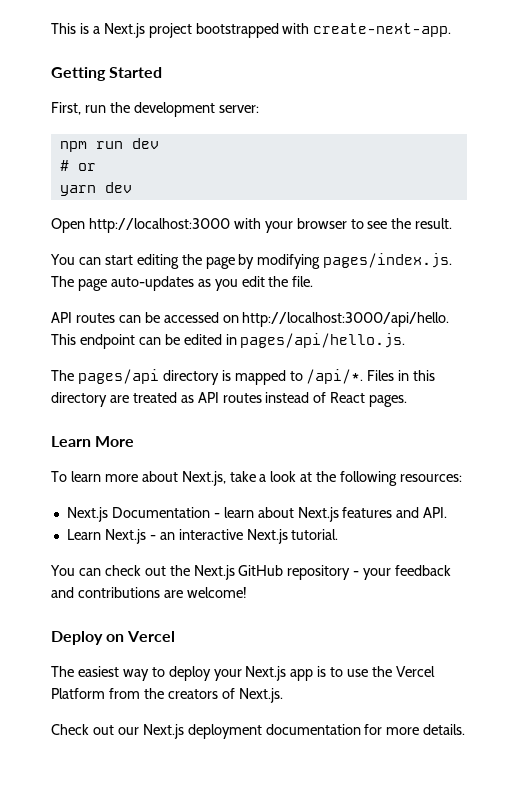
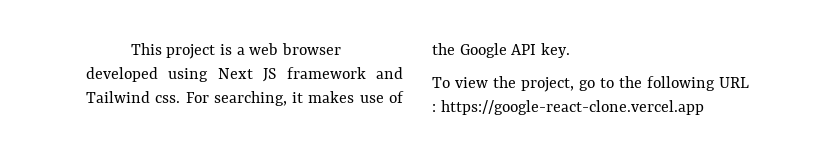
[51,23,76,34] This -> [130,43,216,59] This project
[103,23,452,38] [51,67,163,81] [51,102,259,117] [59,138,159,152] [59,160,96,171] [59,182,132,196] [51,218,453,233] [50,253,453,269] [51,276,314,291] [51,312,450,327] [51,333,406,349] [51,369,436,385] [51,392,408,407] [51,436,135,447] [51,471,463,486] [66,507,448,522] [66,529,339,544] [50,565,452,580] [51,587,247,598] [51,631,176,645] [51,666,435,681] [51,688,283,703] [51,724,466,739] Next.js project bootstrapped with create-next-app. // Getting Started // First, run the development server: // npm run dev // # or // yarn dev // Open http://localhost:3000 with your browser to see the result. // You can start editing the page by modifying pages/index.js. The page auto-updates as you edit the file. // API routes can be accessed on http://localhost:3000/api/hello. This endpoint can be edited in pages/api/hello.js. // The pages/api directory is mapped to /api/*. Files in this directory are treated as API routes instead of React pages. // Learn More // To learn more about Next.js, take a look at the following resources: // Next.js Documentation - learn about Next.js features and API. // Learn Next.js - an interactive Next.js tutorial. // You can check out the Next.js GitHub repository - your feedback and contributions are welcome! // Deploy on Vercel // The easiest way to deploy your Next.js app is to use the Vercel Platform from the creators of Next.js. // Check out our Next.js deployment documentation for more details. -> [249,43,342,55] [86,67,403,82] [86,91,404,106] [432,43,571,58] [432,76,749,92] [432,100,704,115] web browser developed using Next JS framework and Tailwind css. For searching, it makes use of the Google API key. // To view the project, go to the following URL : https://google-react-clone.vercel.app

